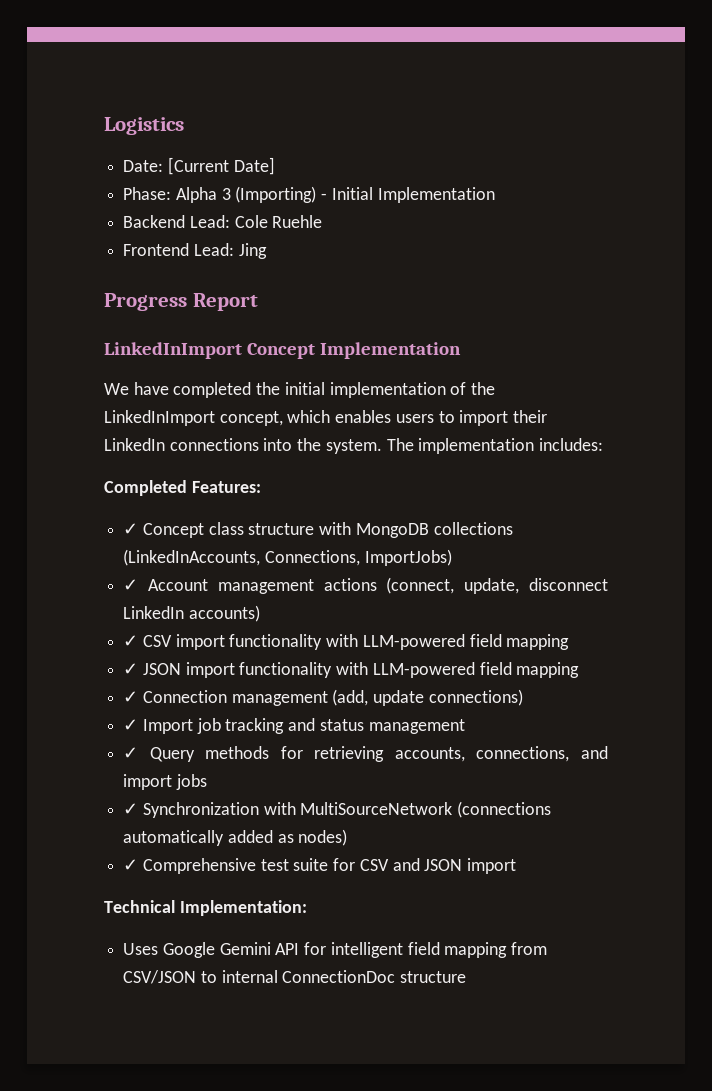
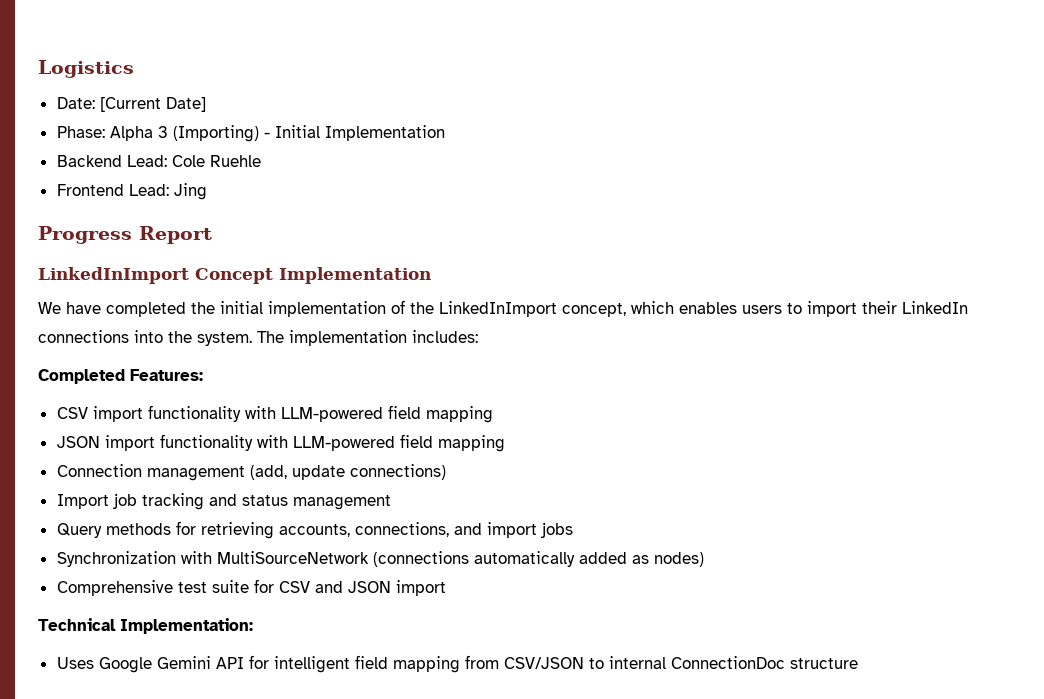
[123,522,513,538] [123,549,452,566] [123,577,608,594] [123,605,260,622] [123,635,139,647] ✓ Concept class structure with MongoDB collections (LinkedInAccounts, Connections, ImportJobs) // ✓ Account management actions (connect, update, disconnect LinkedIn accounts) // ✓ -> (203, 375) none
[123,663,139,675] ✓ -> (493, 414) none
[123,691,139,703] ✓ -> (505, 443) none
[123,719,139,731] ✓ -> (446, 472) none
[123,747,139,759] ✓ -> (391, 502) none
[123,803,139,815] ✓ -> (573, 530) none
[123,859,139,871] ✓ -> (704, 559) none

